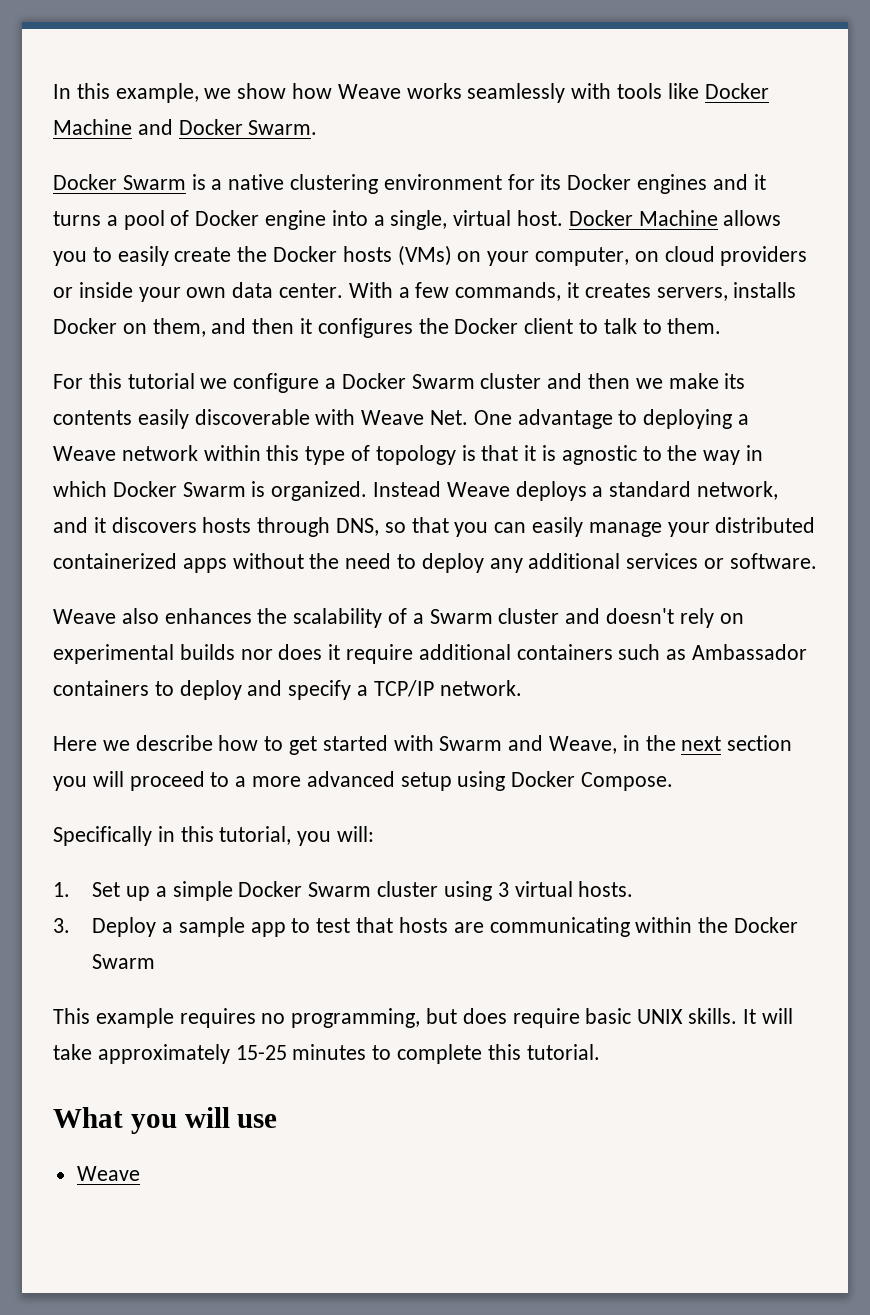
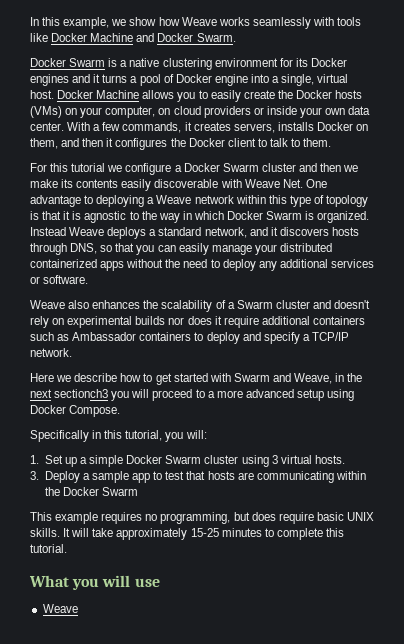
[727,735,793,751] section -> [54,389,109,398] sectionch3

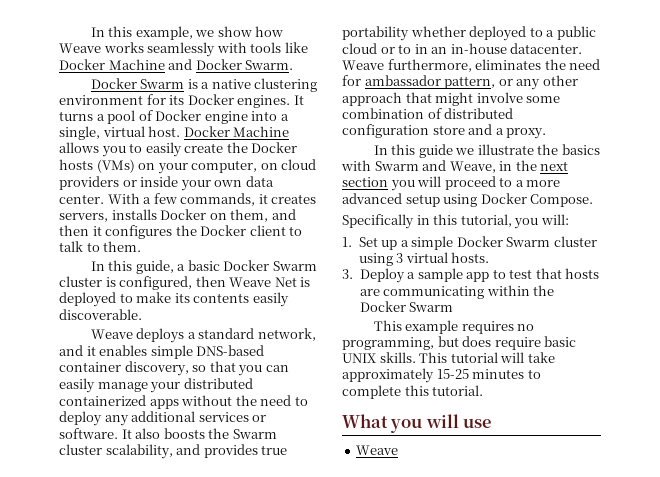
[30,74,101,86] engines and it -> [237,95,304,108] engines. It
[30,163,359,175] [30,179,327,191] [30,195,369,207] [30,211,370,223] [30,227,66,236] For this tutorial we configure a Docker Swarm cluster and then we make its contents easily discoverable with Weave Net. One advantage to deploying a Weave network within this type of topology is that it is agnostic to the way in which Docker Swarm is organized. Instead -> [90,260,317,274] [59,276,311,290] [59,292,289,307] [59,309,142,320] In this guide, a basic Docker Swarm cluster is configured, then Weave Net is deployed to make its contents easily discoverable. //
[279,227,359,236] [30,243,98,255] discovers hosts through DNS, -> [99,345,265,359] [59,361,189,376] enables simple DNS-based container discovery,
[30,300,371,312] [30,316,365,328] [30,332,349,344] [30,348,72,357] [30,373,208,385] // Weave also enhances the scalability of a Swarm cluster and doesn't rely on experimental builds nor does it require additional containers such as Ambassador containers to deploy and specify a TCP/IP network. // Here we describe how to get started -> [121,428,277,439] [59,444,288,459] [342,26,596,41] [342,43,583,54] [342,59,601,72] [342,75,578,90] [342,92,561,106] [342,108,514,119] [342,124,547,139] [373,144,600,158] It also boosts the Swarm cluster scalability, and provides true portability whether deployed to a public cloud or to in an in-house datacenter. Weave furthermore, eliminates the need for ambassador pattern, or any other approach that might involve some combination of distributed configuration store and a proxy. // In this guide we illustrate the basics
[54,389,109,398] sectionch3 -> [342,177,388,187] section
[63,528,71,537] It -> [419,352,498,363] This tutorial

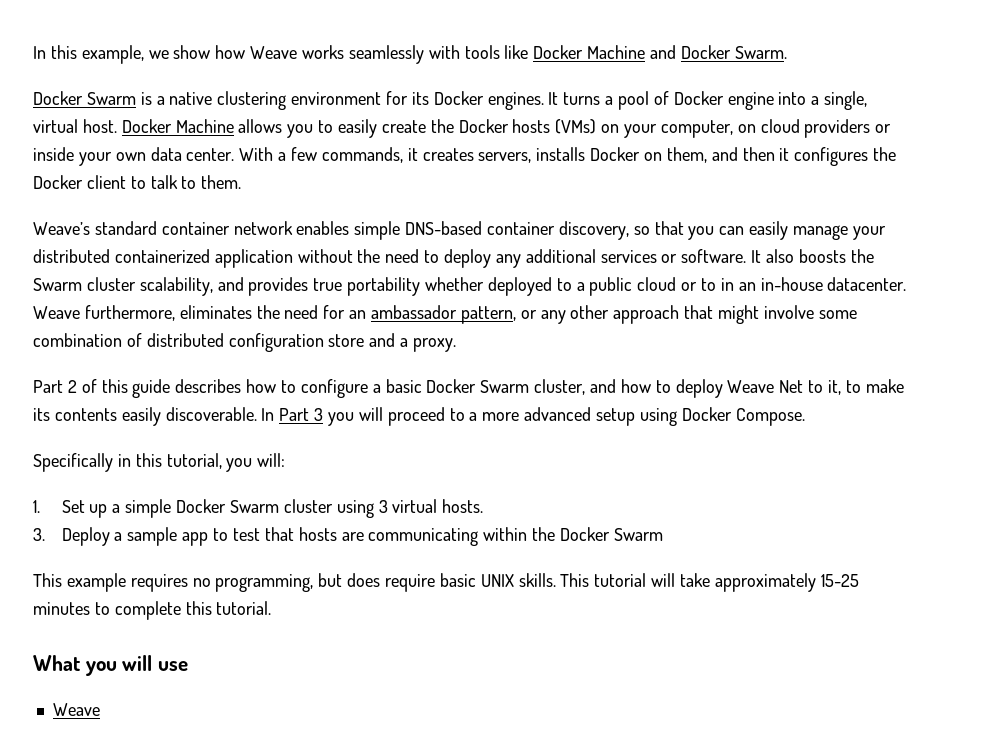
[90,260,317,274] [59,276,311,290] [59,292,289,307] [59,309,142,320] [90,328,316,343] [59,345,96,356] In this guide, a basic Docker Swarm cluster is configured, then Weave Net is deployed to make its contents easily discoverable. // Weave deploys a standard network, and it -> [33,221,293,235] Weave’s standard container network
[149,399,179,409] apps -> [214,249,293,268] application
(361, 80) none -> [349,310,367,319] an
[373,144,600,158] [341,160,569,173] [342,177,388,187] In this guide we illustrate the basics with Swarm and Weave, in the next section -> [33,379,904,398] [33,407,324,426] Part 2 of this guide describes how to configure a basic Docker Swarm cluster, and how to deploy Weave Net to it, to make its contents easily discoverable. In Part 3

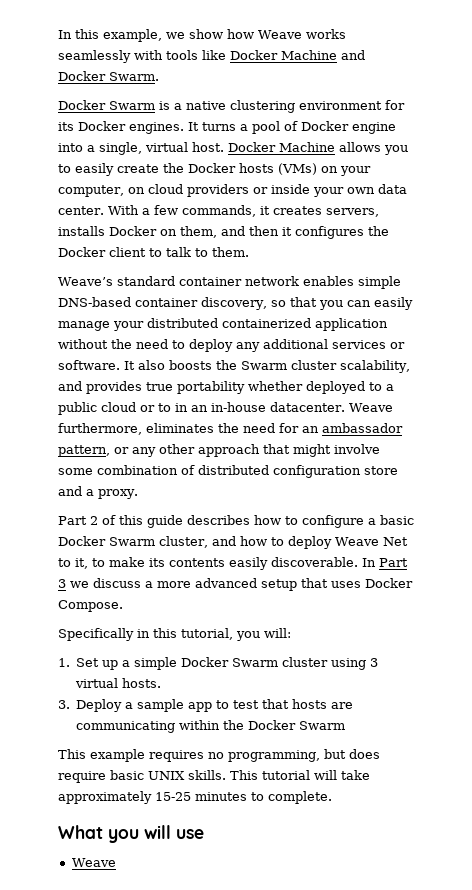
[328,407,465,426] you will proceed to -> [70,578,141,588] we discuss
[639,408,677,426] using -> [301,578,361,588] that uses
[114,601,272,620] complete this tutorial. -> [268,791,332,804] complete.

